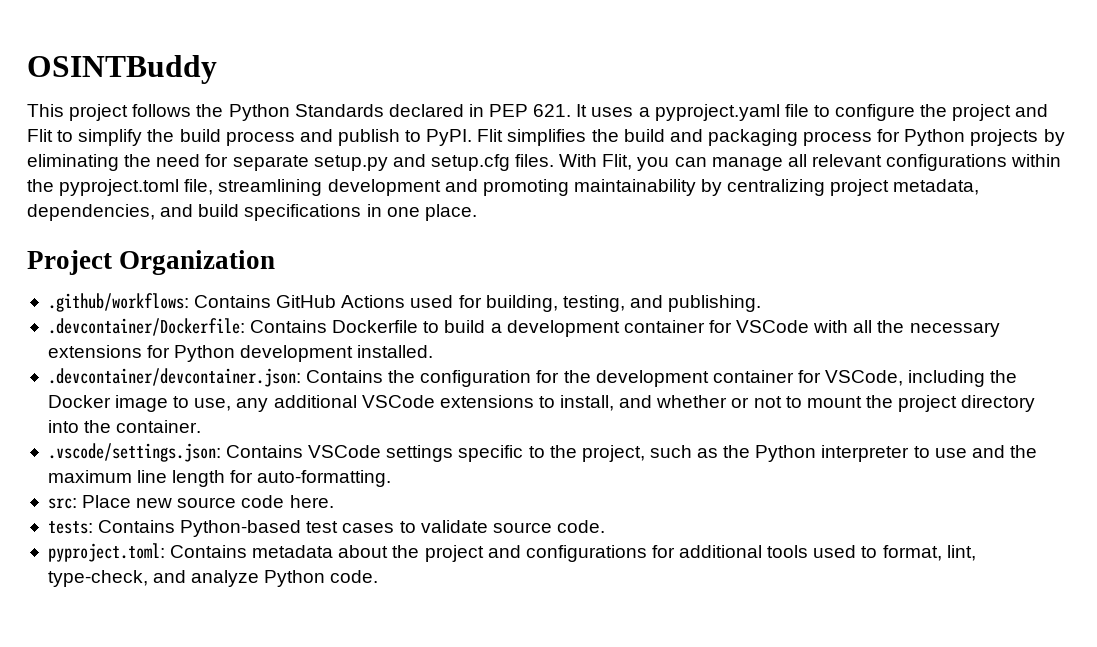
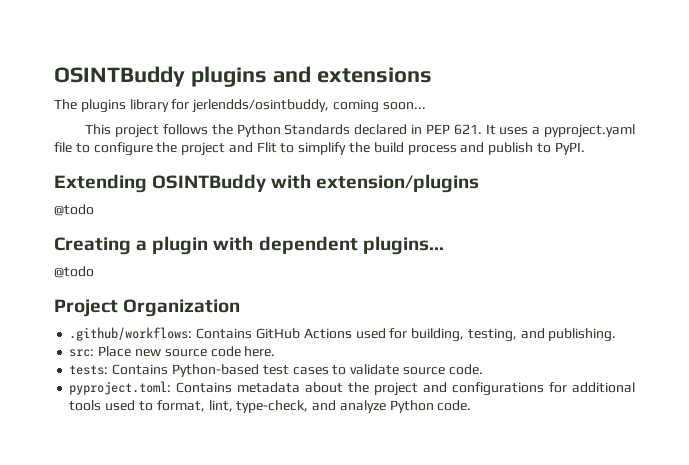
[27,55,217,84] OSINTBuddy -> [54,66,432,87] [54,99,426,113] OSINTBuddy plugins and extensions // The plugins library for jerlendds/osintbuddy, coming soon...
[477,129,1065,146] [27,154,1062,171] [27,179,980,196] [27,204,477,221] Flit simplifies the build and packaging process for Python projects by eliminating the need for separate setup.py and setup.cfg files. With Flit, you can manage all relevant configurations within the pyproject.toml file, streamlining development and promoting maintainability by centralizing project metadata, dependencies, and build specifications in one place. -> [54,174,480,193] [54,204,94,216] [54,236,444,255] [54,266,94,278] // Extending OSINTBuddy with extension/plugins // @todo // Creating a plugin with dependent plugins... // @todo
[47,318,1000,337] [47,345,434,362] [47,368,1018,387] [47,395,1036,412] [47,420,202,433] [47,443,1037,462] [47,470,392,487] // .devcontainer/Dockerfile: Contains Dockerfile to build a development container for VSCode with all the necessary extensions for Python development installed. // .devcontainer/devcontainer.json: Contains the configuration for the development container for VSCode, including the Docker image to use, any additional VSCode extensions to install, and whether or not to mount the project directory into the container. // .vscode/settings.json: Contains VSCode settings specific to the project, such as the Python interpreter to use and the maximum line length for auto-formatting. -> (617, 335) none

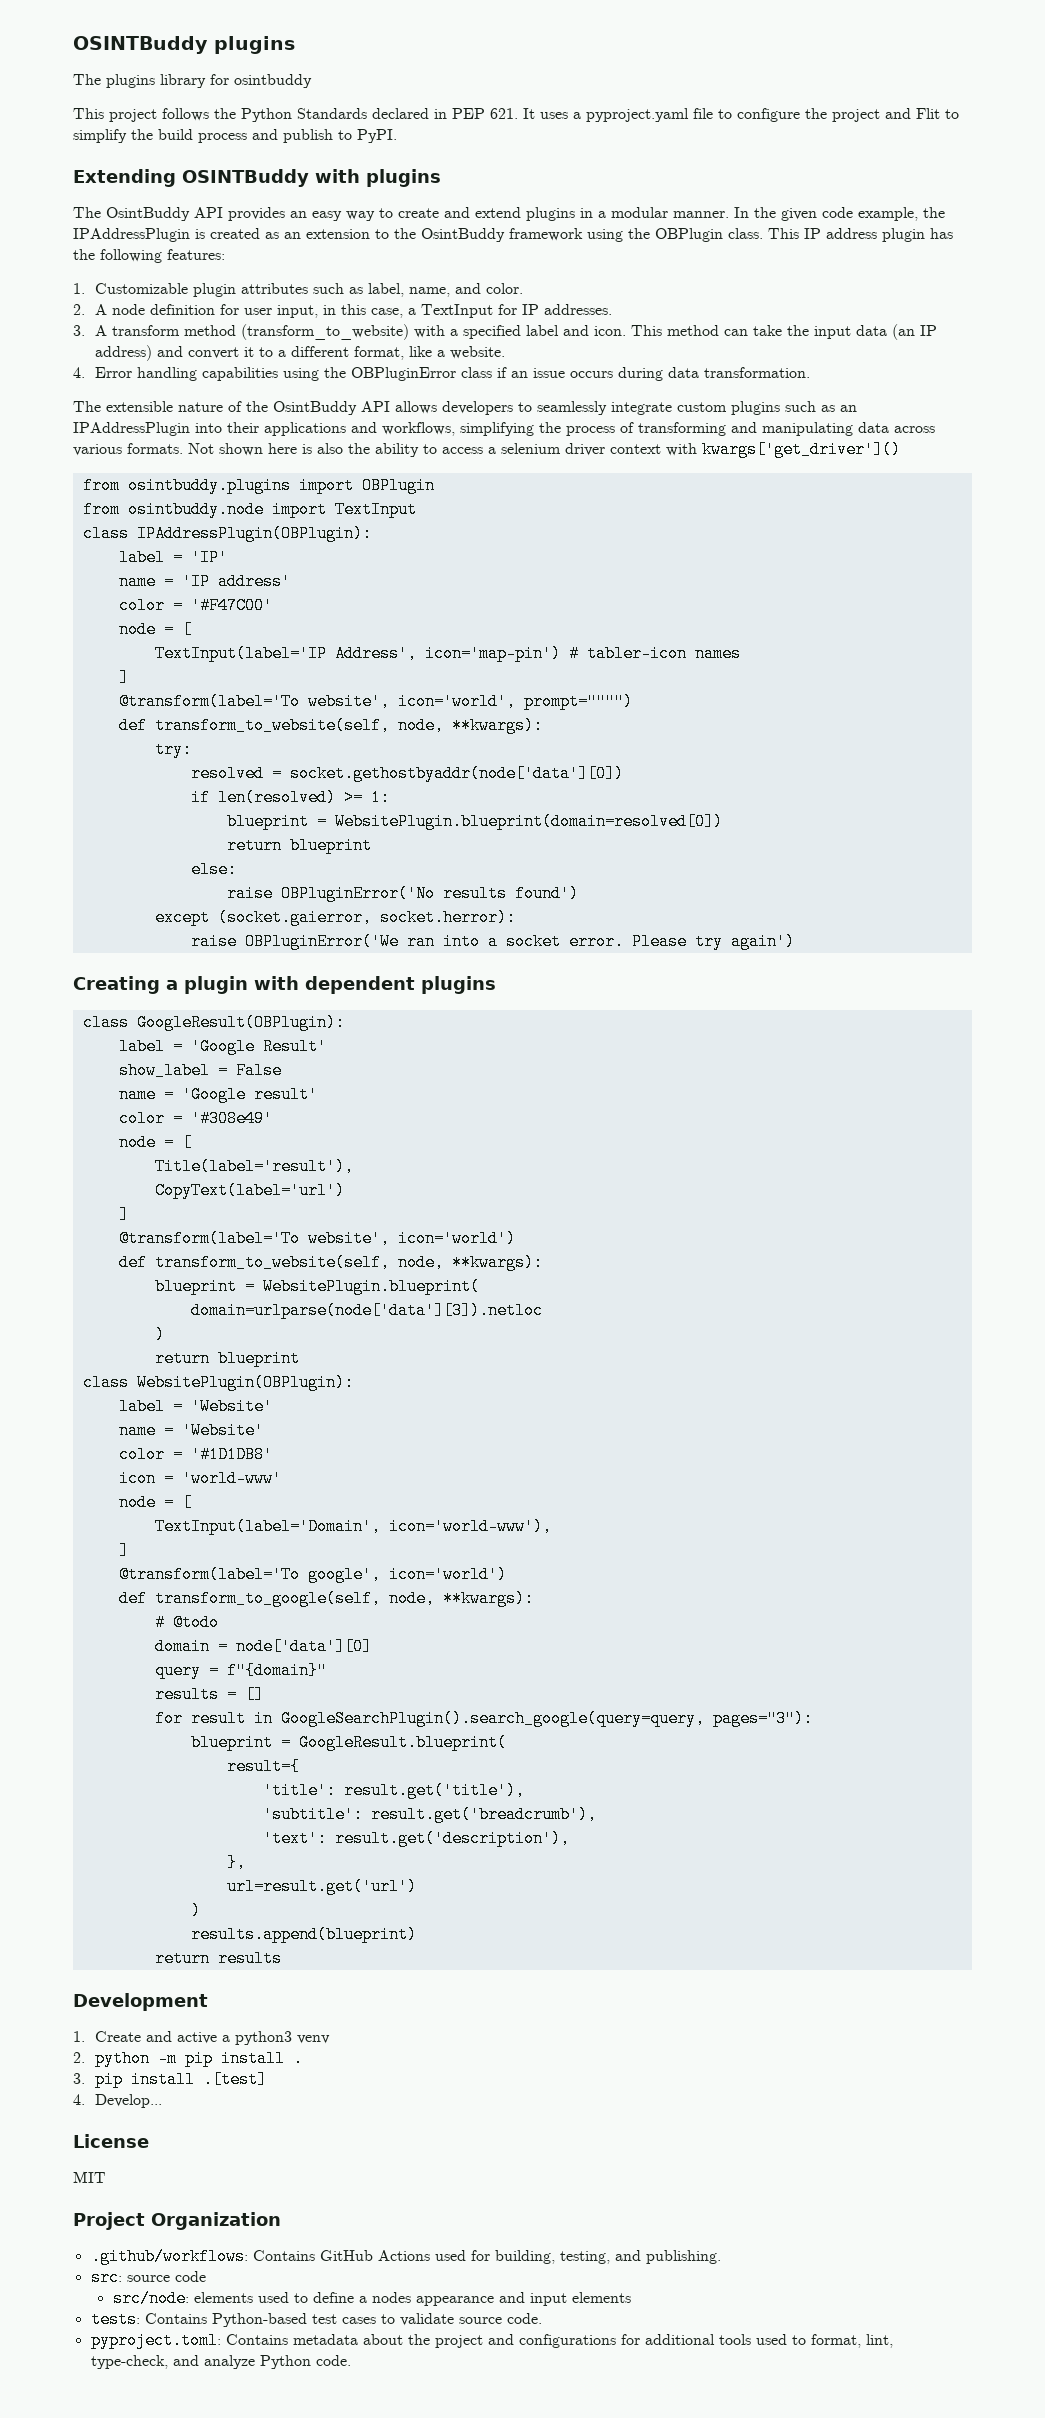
[272,66,432,83] and extensions -> (295, 45) none
[192,99,426,113] jerlendds/osintbuddy, coming soon... -> [234,74,312,88] osintbuddy
[316,174,480,193] [54,204,94,216] extension/plugins // @todo -> [366,169,441,187] [73,207,945,221] [73,228,953,242] [73,249,225,263] [73,283,524,297] [73,304,613,318] [73,324,938,340] [95,345,506,361] [73,367,811,381] [73,401,857,415] [73,422,935,436] [73,441,901,458] [82,477,435,494] [82,501,417,518] [82,525,372,542] [118,549,228,566] [118,573,291,590] [118,597,273,614] [118,621,192,638] [154,645,741,662] [118,669,129,686] [118,693,633,710] [118,717,543,734] [154,741,192,758] [190,765,624,782] [190,789,390,806] [226,813,723,830] [226,837,372,854] [190,861,237,878] [226,885,579,902] [154,909,516,926] [190,933,795,950] plugins // The OsintBuddy API provides an easy way to create and extend plugins in a modular manner. In the given code example, the IPAddressPlugin is created as an extension to the OsintBuddy framework using the OBPlugin class. This IP address plugin has the following features: // 1. Customizable plugin attributes such as label, name, and color. // 2. A node definition for user input, in this case, a TextInput for IP addresses. // 3. A transform method (transform_to_website) with a specified label and icon. This method can take the input data (an IP address) and convert it to a different format, like a website. // 4. Error handling capabilities using the OBPluginError class if an issue occurs during data transformation. // The extensible nature of the OsintBuddy API allows developers to seamlessly integrate custom plugins such as an IPAddressPlugin into their applications and workflows, simplifying the process of transforming and manipulating data across various formats. Not shown here is also the ability to access a selenium driver context with kwargs['get_driver']() // from osintbuddy.plugins import OBPlugin // from osintbuddy.node import TextInput // class IPAddressPlugin(OBPlugin): // label = 'IP' // name = 'IP address' // color = '#F47C00' // node = [ // TextInput(label='IP Address', icon='map-pin') # tabler-icon names // ] // @transform(label='To website', icon='world', prompt="""") // def transform_to_website(self, node, **kwargs): // try: // resolved = socket.gethostbyaddr(node['data'][0]) // if len(resolved) >= 1: // blueprint = WebsitePlugin.blueprint(domain=resolved[0]) // return blueprint // else: // raise OBPluginError('No results found') // except (socket.gaierror, socket.herror): // raise OBPluginError('We ran into a socket error. Please try again')
[362,236,444,255] [54,266,94,278] plugins... // @todo -> [421,976,496,994] [82,1014,345,1031] [118,1038,327,1055] [118,1062,282,1079] [118,1086,318,1103] [118,1110,273,1127] [118,1134,192,1151] [154,1158,354,1175] [154,1182,345,1199] [118,1206,129,1223] [118,1230,516,1247] [118,1254,543,1271] [154,1278,480,1295] [190,1302,543,1319] [154,1326,165,1343] [154,1350,300,1367] [82,1374,354,1391] [118,1398,273,1415] [118,1422,264,1439] [118,1446,273,1463] [118,1470,282,1487] [118,1494,192,1511] [154,1518,552,1535] [118,1542,129,1559] [118,1566,507,1583] [118,1590,534,1607] [154,1614,219,1631] [154,1638,372,1655] [154,1662,327,1679] [154,1686,264,1703] [154,1710,813,1727] [190,1734,507,1751] [226,1758,300,1775] [262,1782,525,1799] [262,1806,597,1823] [262,1830,570,1847] [226,1854,246,1871] [226,1878,417,1895] [190,1902,201,1919] [190,1926,417,1943] [154,1950,282,1967] [73,1993,208,2011] [73,2031,331,2045] [73,2050,304,2067] [73,2071,268,2088] [73,2094,163,2108] [73,2134,149,2148] [73,2171,106,2183] plugins // class GoogleResult(OBPlugin): // label = 'Google Result' // show_label = False // name = 'Google result' // color = '#308e49' // node = [ // Title(label='result'), // CopyText(label='url') // ] // @transform(label='To website', icon='world') // def transform_to_website(self, node, **kwargs): // blueprint = WebsitePlugin.blueprint( // domain=urlparse(node['data'][3]).netloc // ) // return blueprint // class WebsitePlugin(OBPlugin): // label = 'Website' // name = 'Website' // color = '#1D1DB8' // icon = 'world-www' // node = [ // TextInput(label='Domain', icon='world-www'), // ] // @transform(label='To google', icon='world') // def transform_to_google(self, node, **kwargs): // # @todo // domain = node['data'][0] // query = f"{domain}" // results = [] // for result in GoogleSearchPlugin().search_google(query=query, pages="3"): // blueprint = GoogleResult.blueprint( // result={ // 'title': result.get('title'), // 'subtitle': result.get('breadcrumb'), // 'text': result.get('description'), // }, // url=result.get('url') // ) // results.append(blueprint) // return results // Development // 1. Create and active a python3 venv // 2. python -m pip install . // 3. pip install .[test] // 4. Develop... // License // MIT
[98,346,161,357] Place new -> (122, 2277) none
[244,346,276,357] here. -> [112,2290,631,2307] // src/node: elements used to define a nodes appearance and input elements

